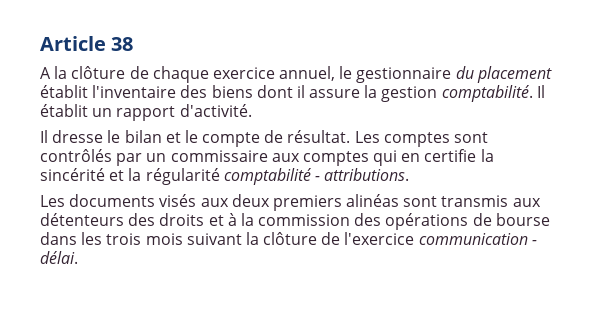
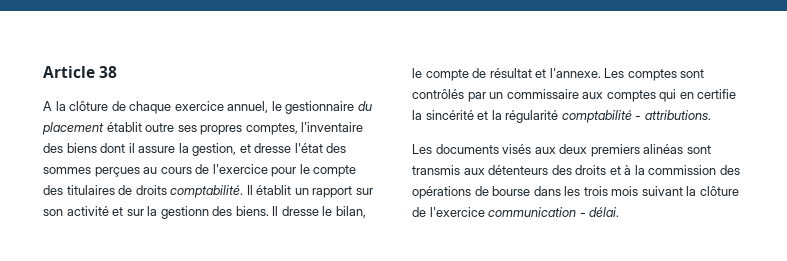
(88, 91) none -> [145,123,298,135] outre ses propres comptes,
[381,86,438,102] gestion -> [192,143,347,156] [43,164,357,177] [43,185,167,195] gestion, et dresse l'état des sommes perçues au cours de l'exercice pour le compte des titulaires de droits
[179,104,252,117] d'activité. // -> [355,188,373,195] [43,206,269,219] sur son activité et sur la gestionn des biens.
[124,130,181,143] bilan et -> [335,206,366,218] bilan,
[287,130,351,143] résultat. -> [489,68,601,78] résultat et l'annexe.

